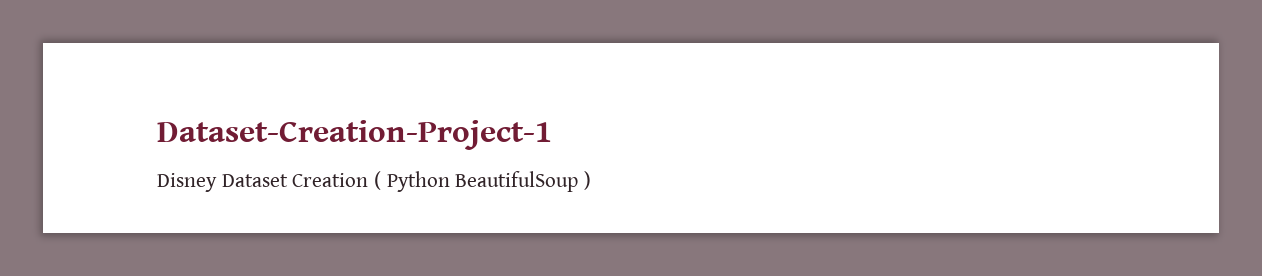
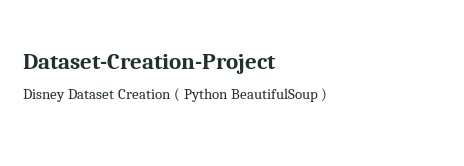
[157,120,552,150] Dataset-Creation-Project-1 -> [23,54,276,74] Dataset-Creation-Project

